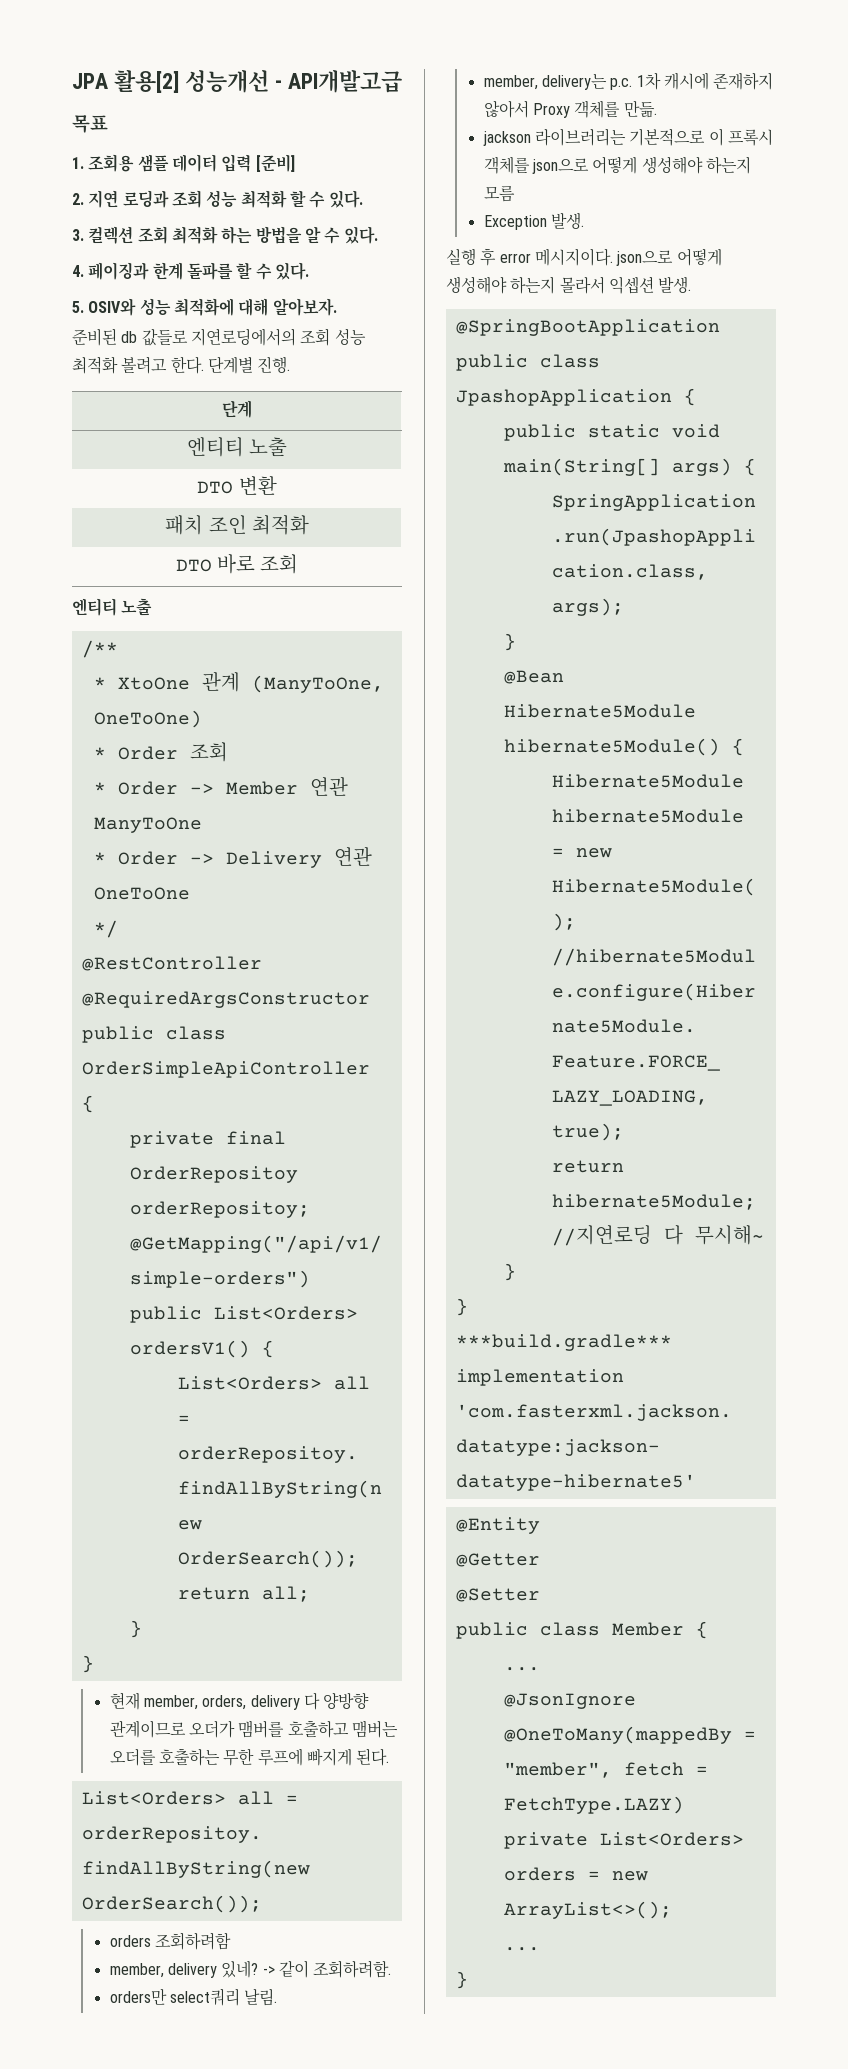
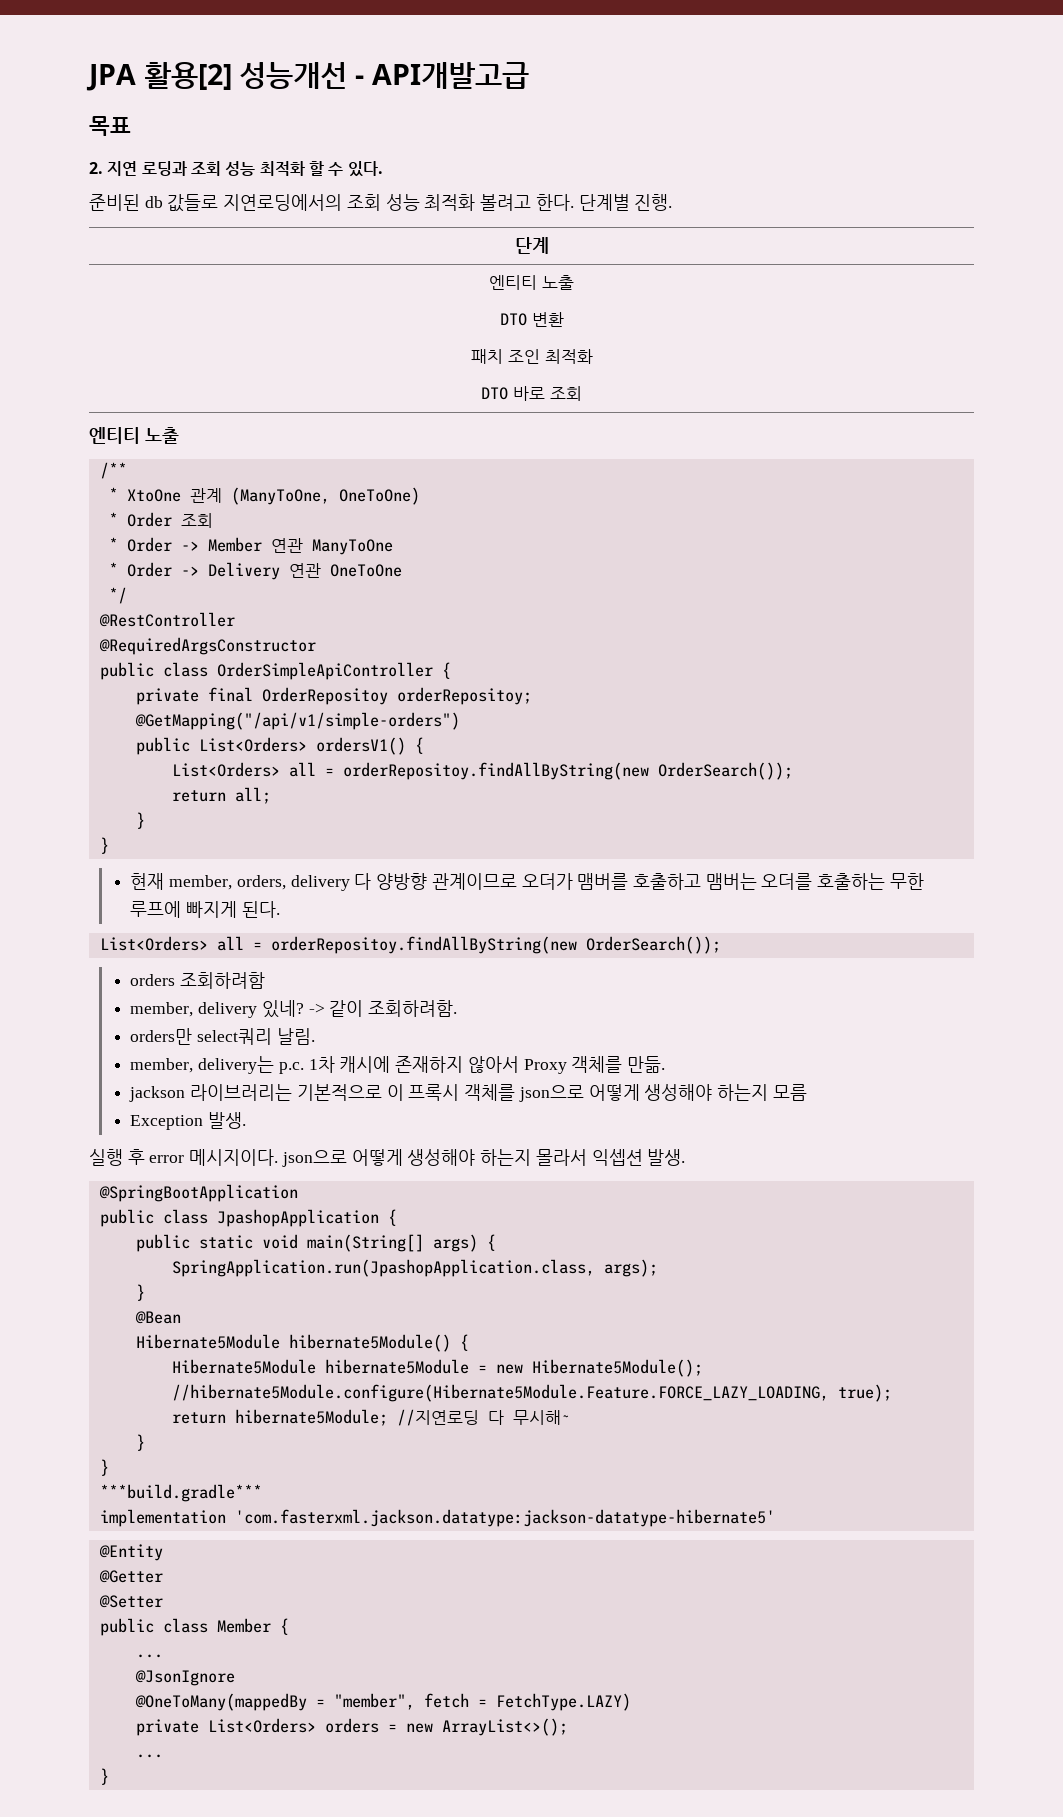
[72,154,295,172] // 1. 조회용 샘플 데이터 입력 [준비] -> (131, 126) none
[72,226,378,244] [72,262,309,280] [72,298,337,316] // 3. 컬렉션 조회 최적화 하는 방법을 알 수 있다. // 4. 페이징과 한계 돌파를 할 수 있다. // 5. OSIV와 성능 최적화에 대해 알아보자. -> (383, 169) none

